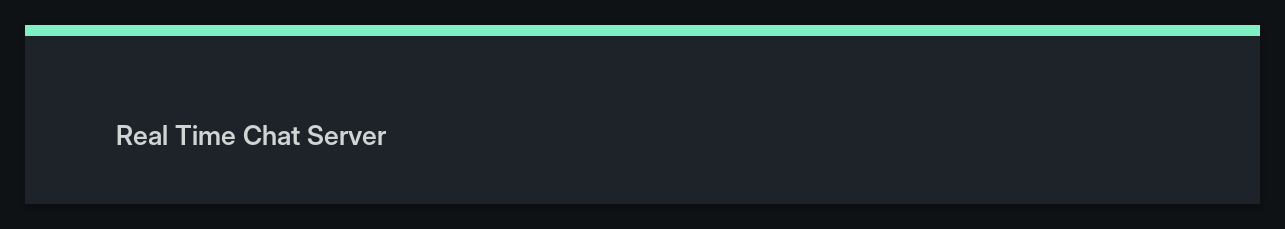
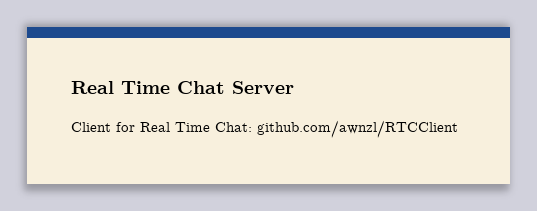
(387, 135) none -> [71,120,458,138] // Client for Real Time Chat: github.com/awnzl/RTCClient

